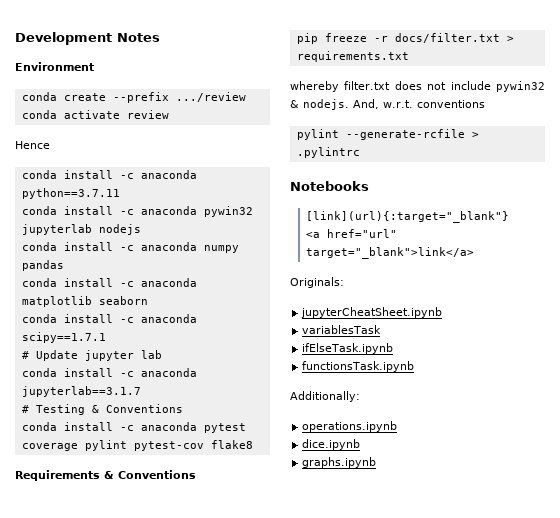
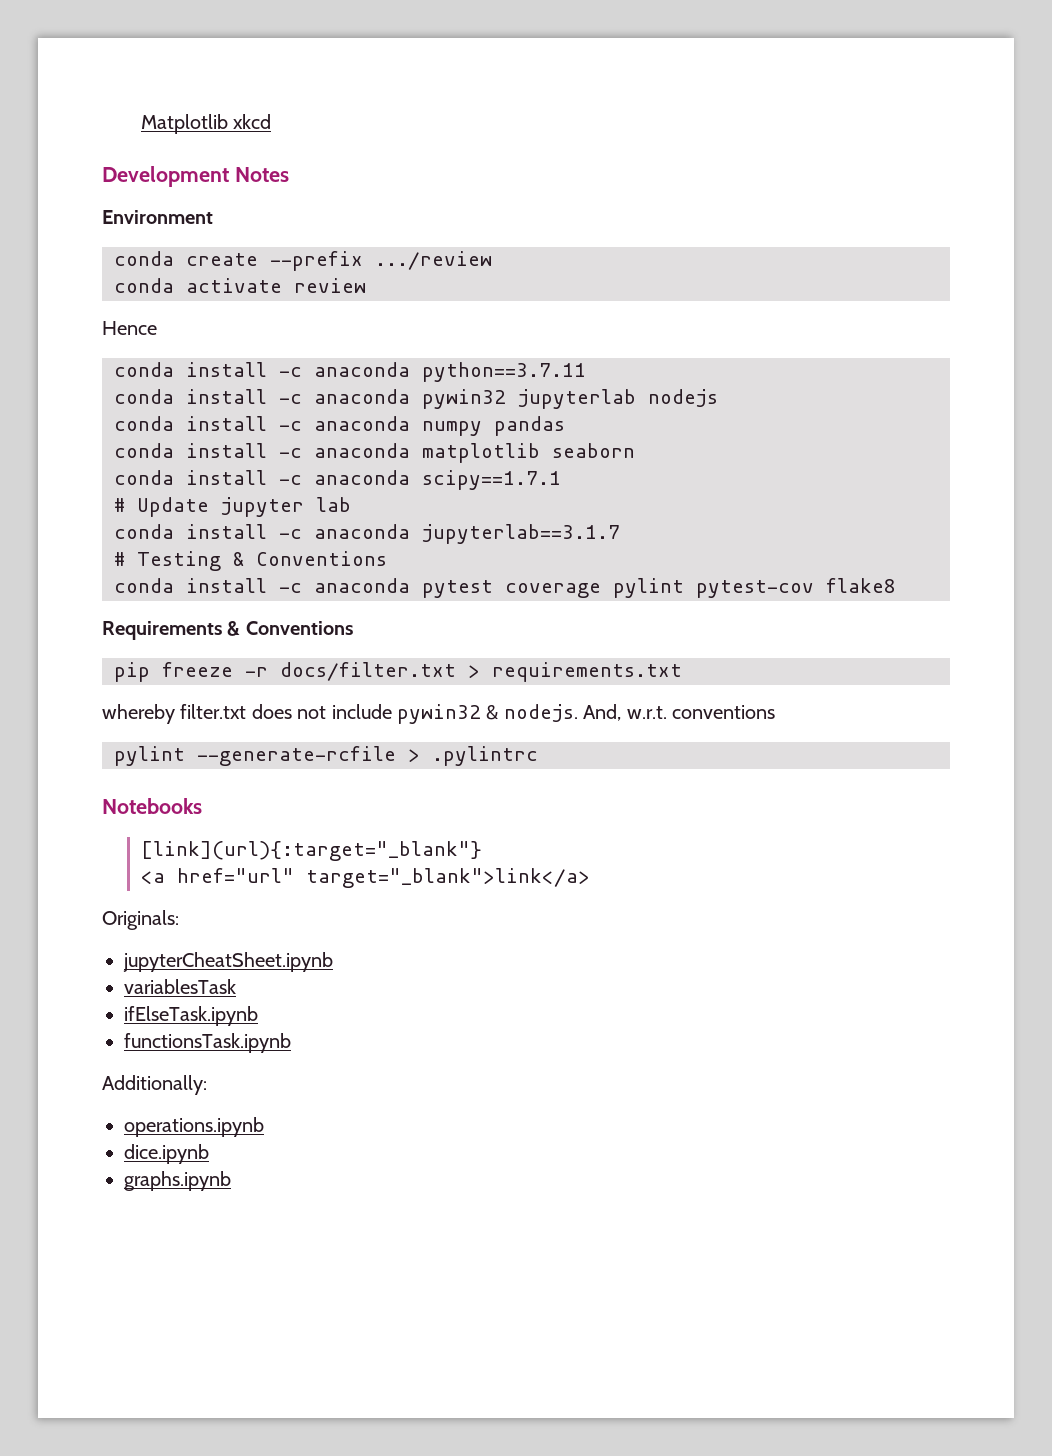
(15, 38) none -> [141,114,272,134] Matplotlib xkcd //

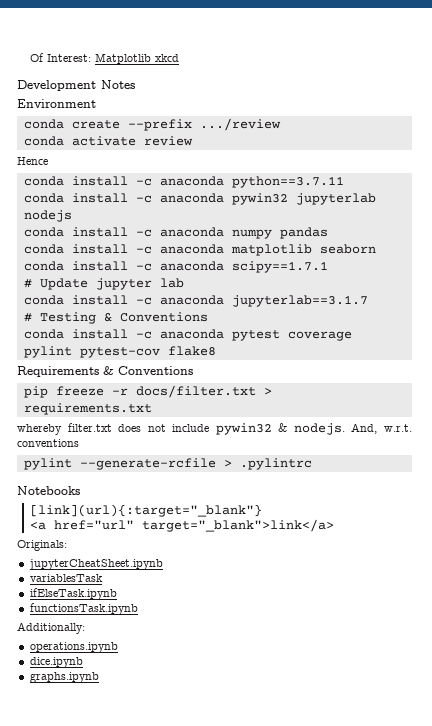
(141, 124) none -> [30,53,92,62] Of Interest:

